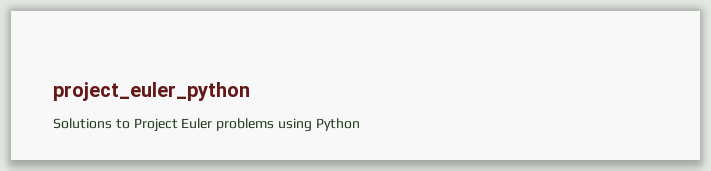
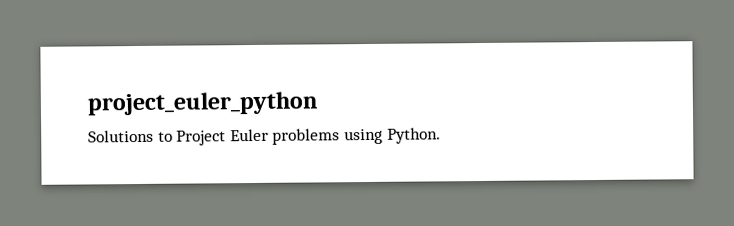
[315,118,360,131] Python -> [386,127,441,144] Python.

